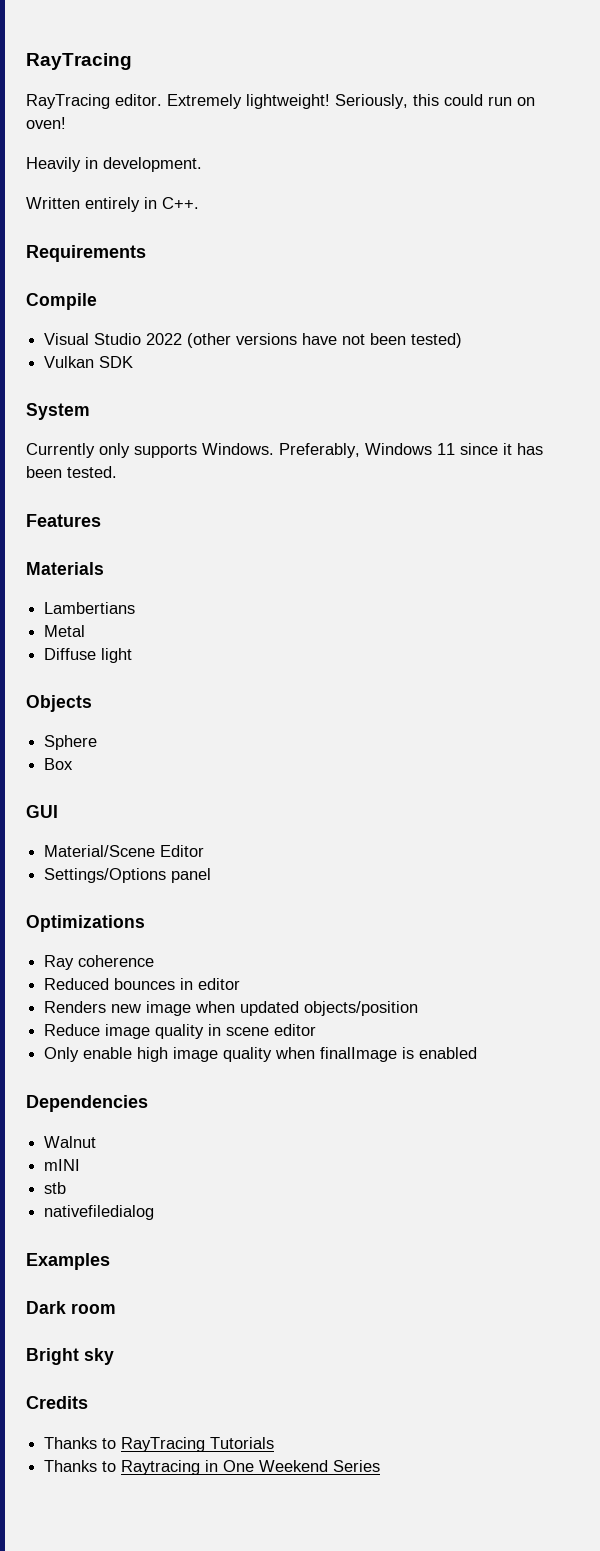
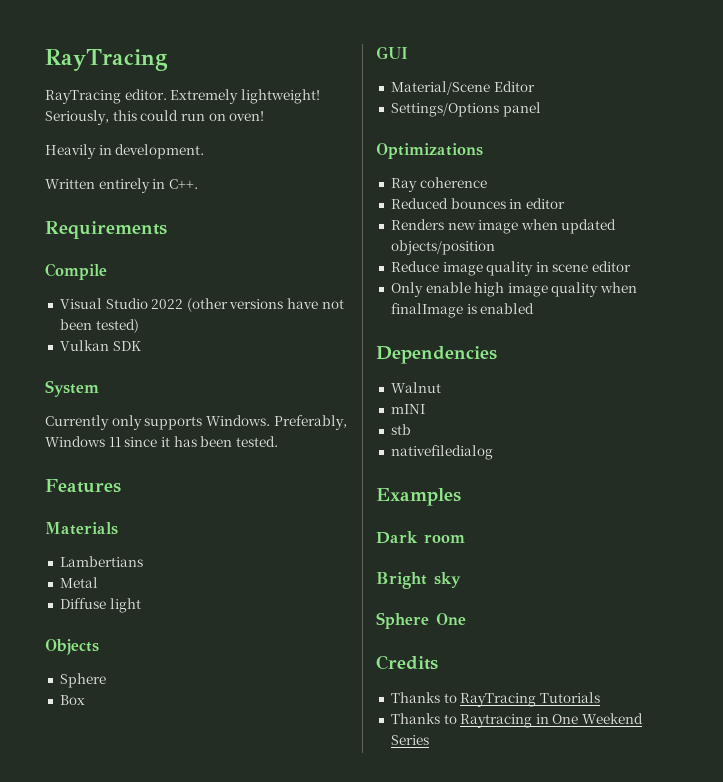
(114, 1356) none -> [376,612,466,629] // Sphere One

